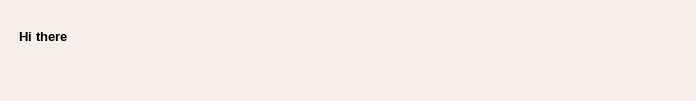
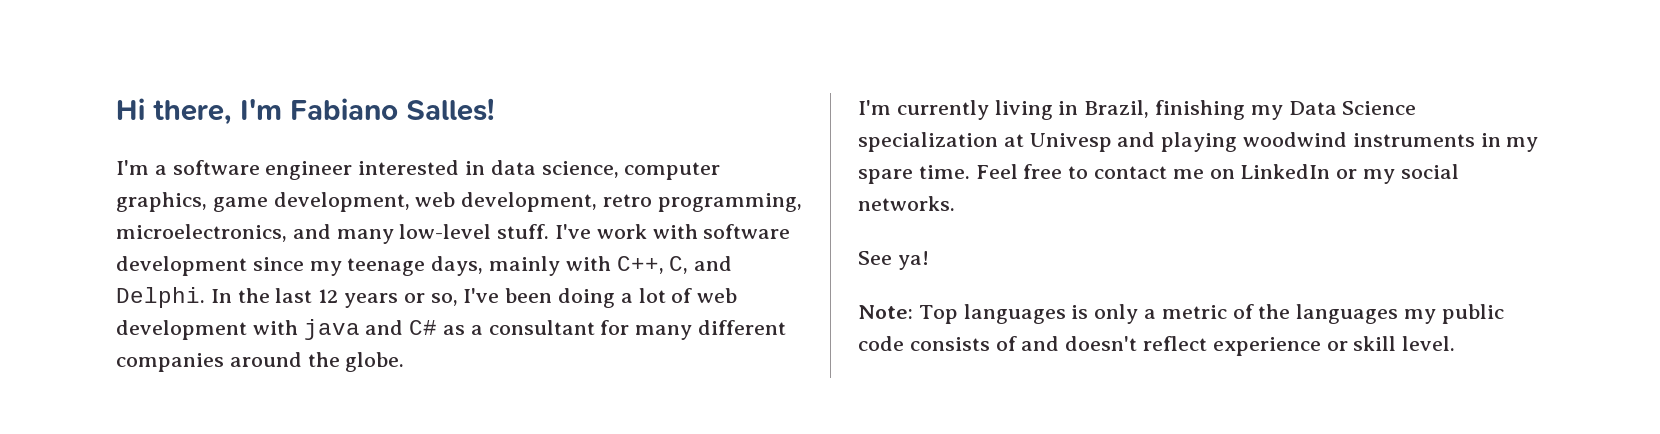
[36,32,67,41] there -> [153,98,495,125] [116,160,721,180] [116,192,802,212] [116,224,791,244] [116,256,733,276] [116,287,738,308] [116,319,787,340] [116,352,405,372] [858,100,1417,120] [858,132,1539,152] [858,164,1459,184] [858,196,955,211] [858,251,929,270] [858,304,1504,324] [858,336,1456,356] there, I'm Fabiano Salles! // I'm a software engineer interested in data science, computer graphics, game development, web development, retro programming, microelectronics, and many low-level stuff. I've work with software development since my teenage days, mainly with C++, C, and Delphi. In the last 12 years or so, I've been doing a lot of web development with java and C# as a consultant for many different companies around the globe. // I'm currently living in Brazil, finishing my Data Science specialization at Univesp and playing woodwind instruments in my spare time. Feel free to contact me on LinkedIn or my social networks. // See ya! // Note: Top languages is only a metric of the languages my public code consists of and doesn't reflect experience or skill level.

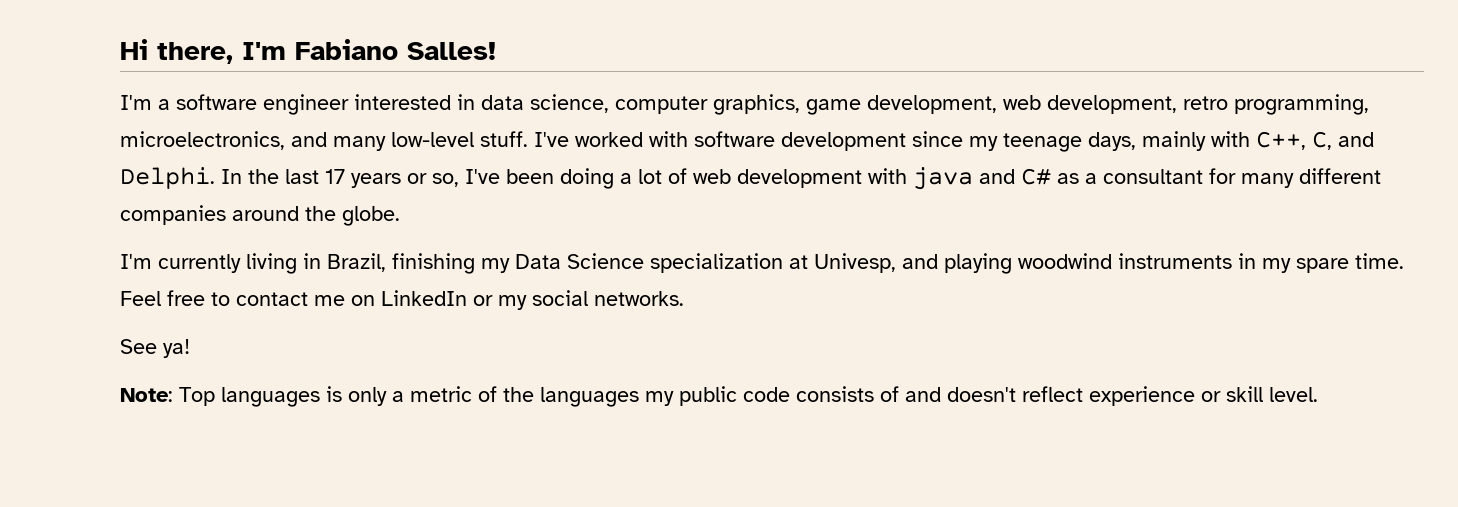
[596,224,647,239] work -> [575,132,643,147] worked
[318,289,339,303] 12 -> [325,169,345,184] 17
[1029,133,1112,152] Univesp -> [814,253,896,273] Univesp,

